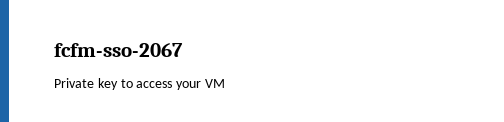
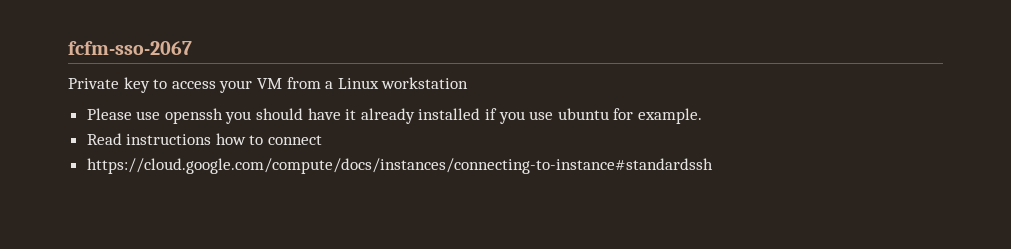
(225, 83) none -> [286,77,469,89] [86,108,702,124] [86,133,323,145] [86,158,713,174] from a Linux workstation // Please use openssh you should have it already installed if you use ubuntu for example. // Read instructions how to connect // https://cloud.google.com/compute/docs/instances/connecting-to-instance#standardssh

